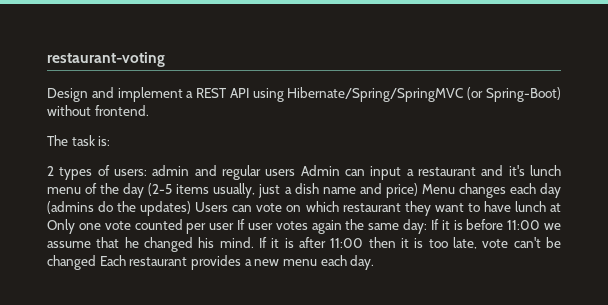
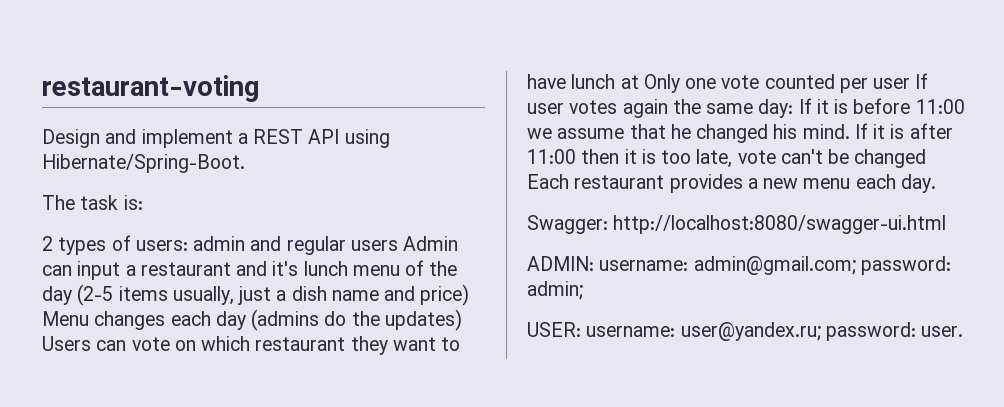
[287,87,561,102] [47,105,149,116] Hibernate/Spring/SpringMVC (or Spring-Boot) without frontend. -> [42,154,245,173] Hibernate/Spring-Boot.
(375, 262) none -> [527,215,947,234] [527,256,951,275] [527,281,583,300] [527,322,964,341] // Swagger: http://localhost:8080/swagger-ui.html // ADMIN: username: admin@gmail.com; password: admin; // USER: username: user@yandex.ru; password: user.

